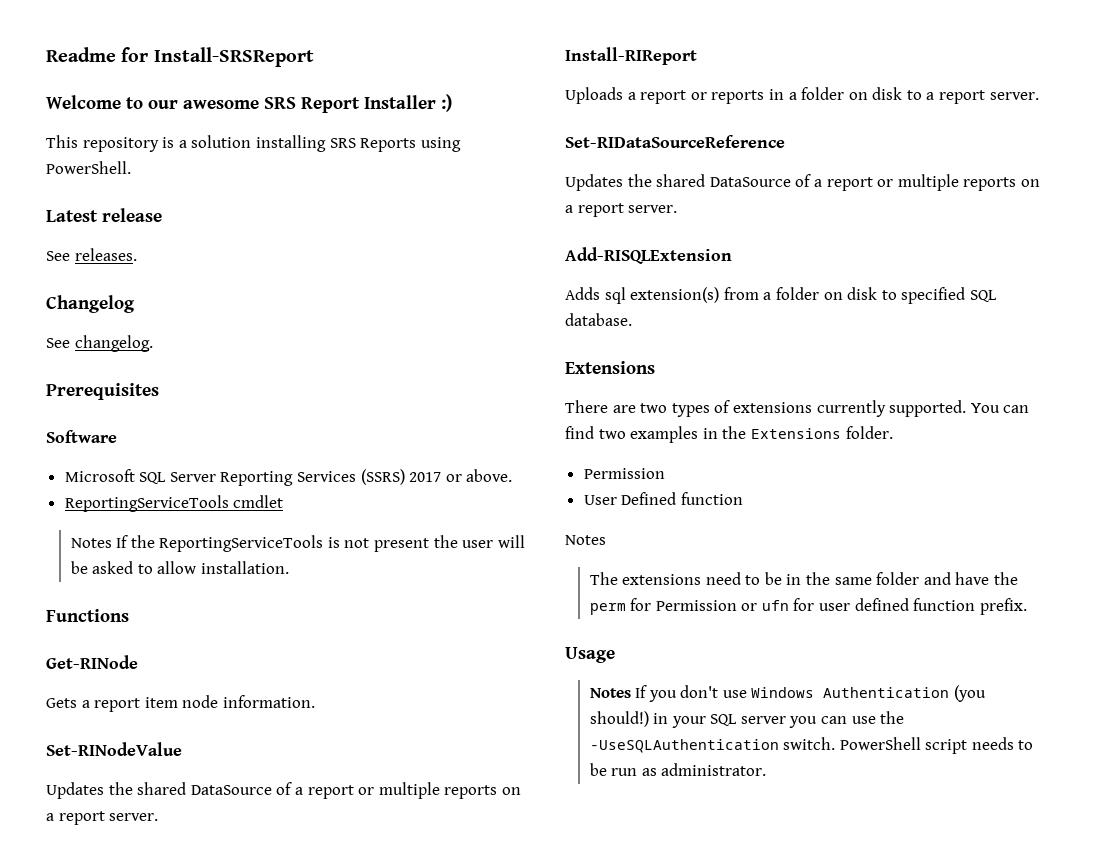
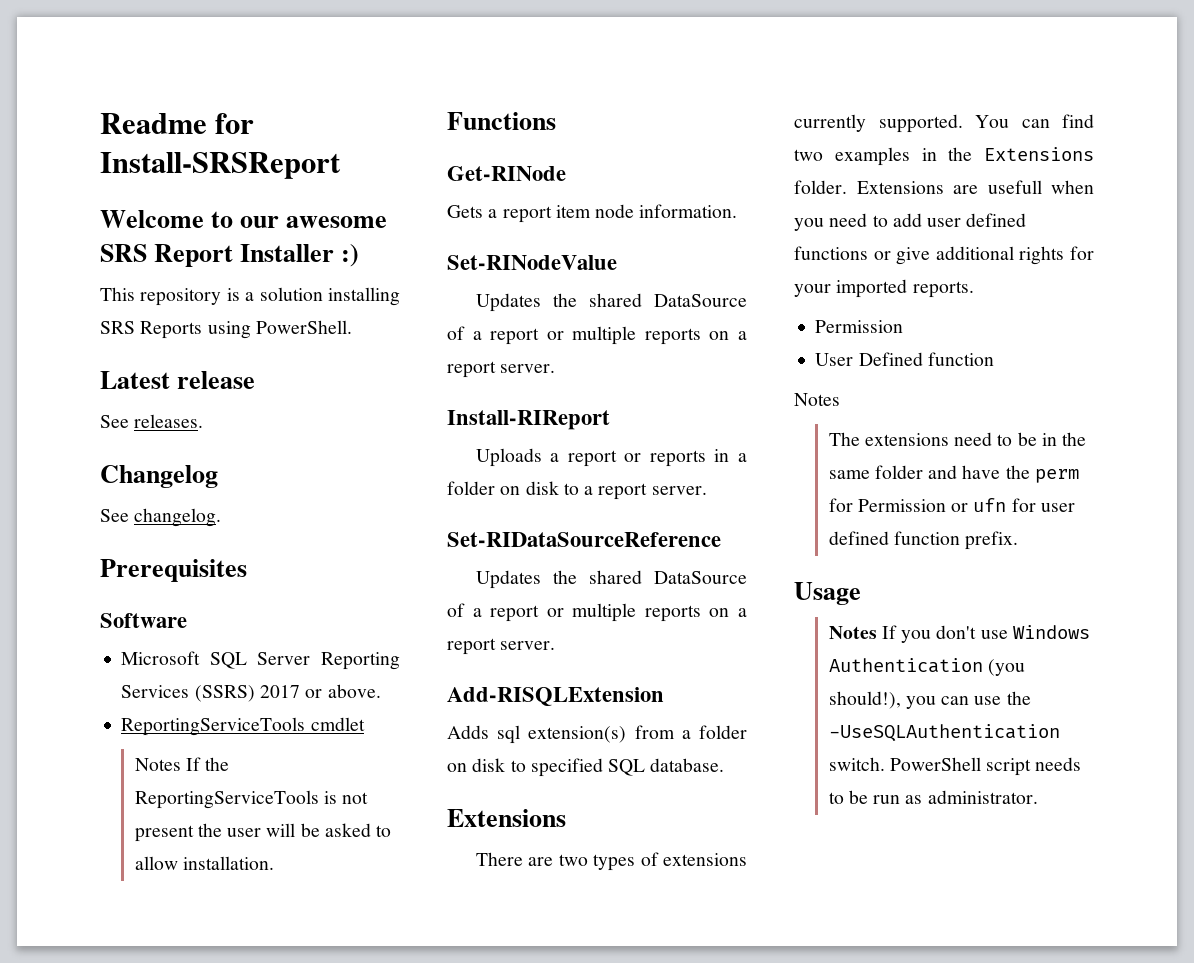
(893, 432) none -> [856,180,1094,194] [794,213,1027,231] [794,246,1094,265] [794,279,974,298] Extensions are usefull when you need to add user defined functions or give additional rights for your imported reports.
[589,711,786,728] should!) in your SQL server -> [828,691,901,709] should!),

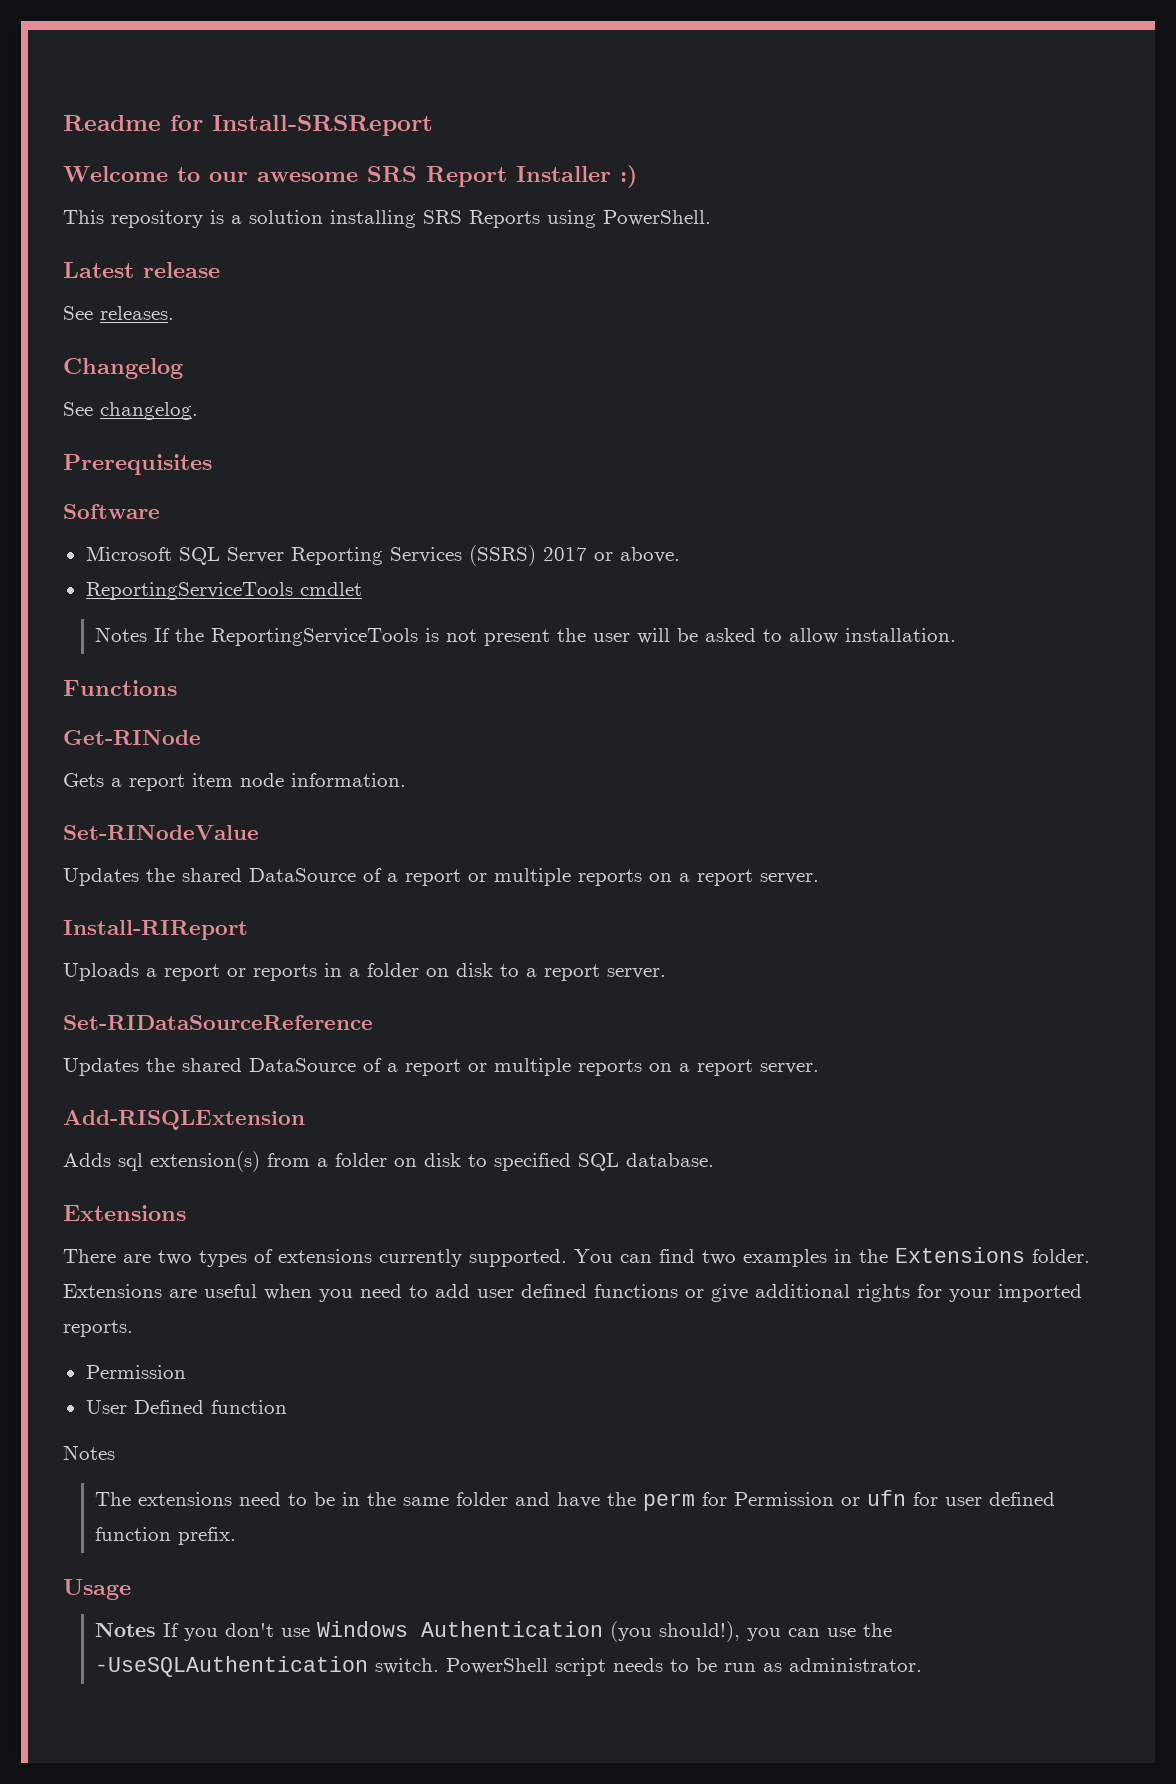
[987,180,1042,194] usefull -> [204,1284,257,1298] useful

